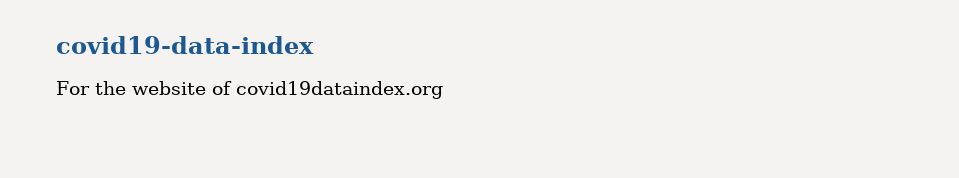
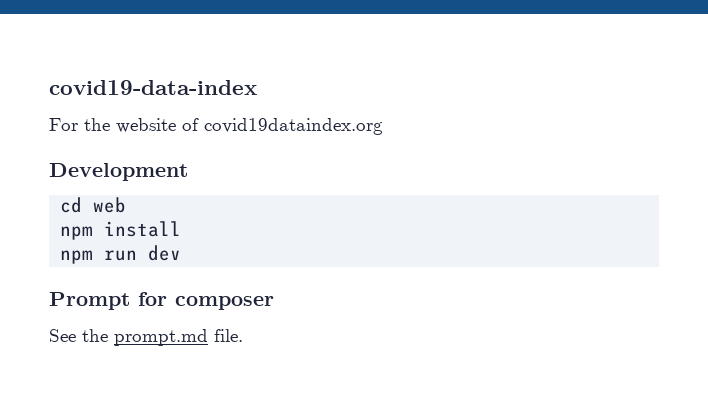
(443, 90) none -> [49,163,188,181] [60,197,127,213] [60,221,182,240] [60,245,182,264] [49,292,274,310] [49,329,243,346] // Development // cd web // npm install // npm run dev // Prompt for composer // See the prompt.md file.

